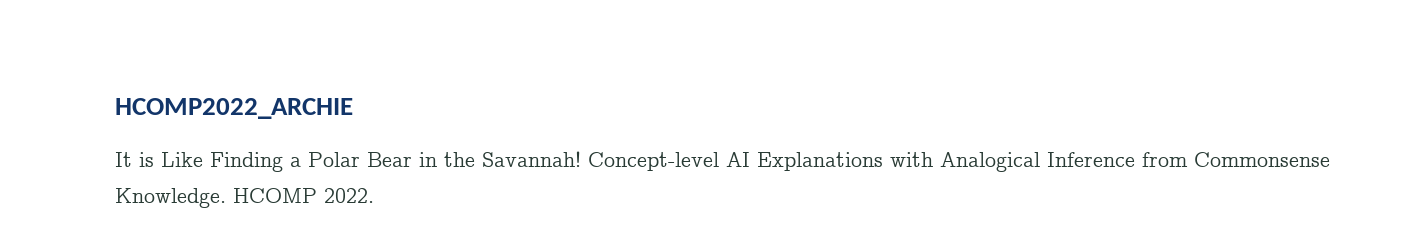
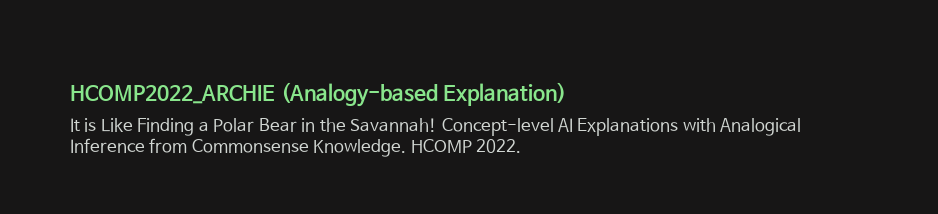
(353, 108) none -> [280,82,567,107] (Analogy-based Explanation)

